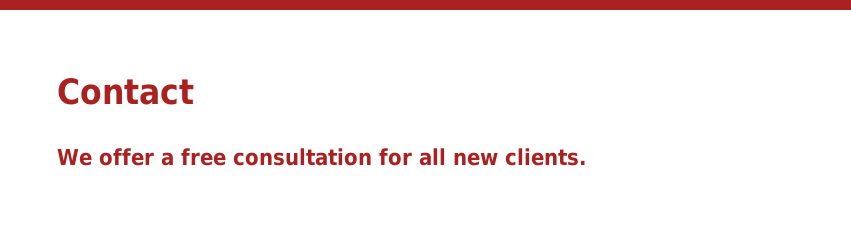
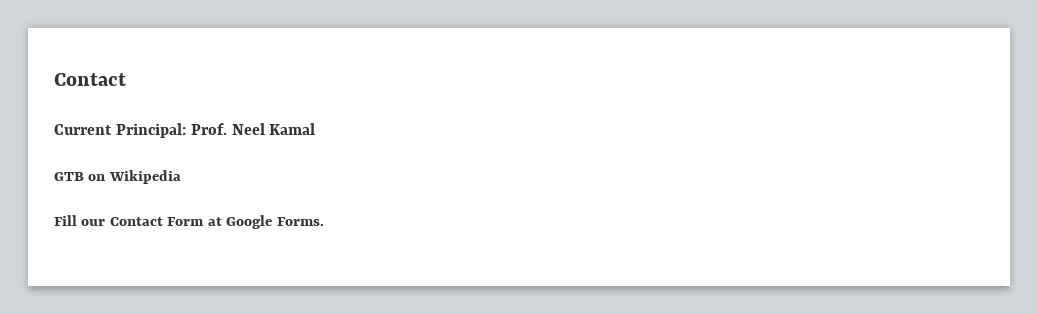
[57,148,587,166] We offer a free consultation for all new clients. -> [54,123,316,138] [54,170,181,184] [54,215,324,229] Current Principal: Prof. Neel Kamal // GTB on Wikipedia // Fill our Contact Form at Google Forms.

